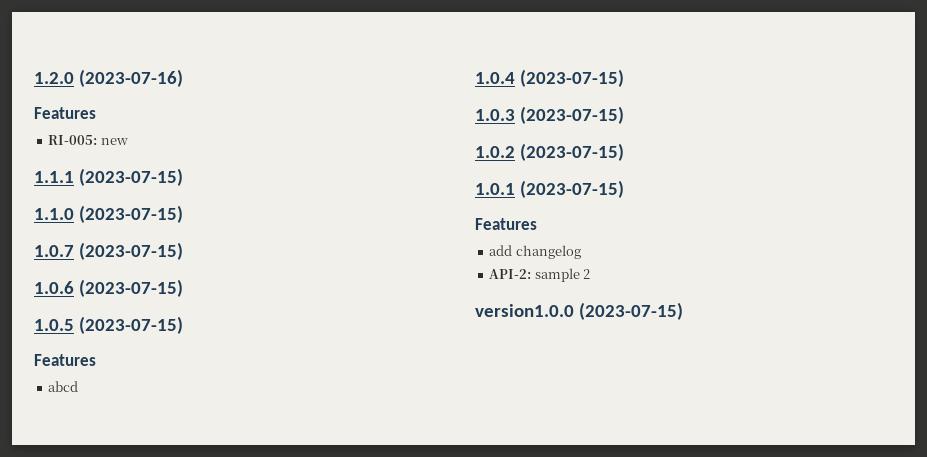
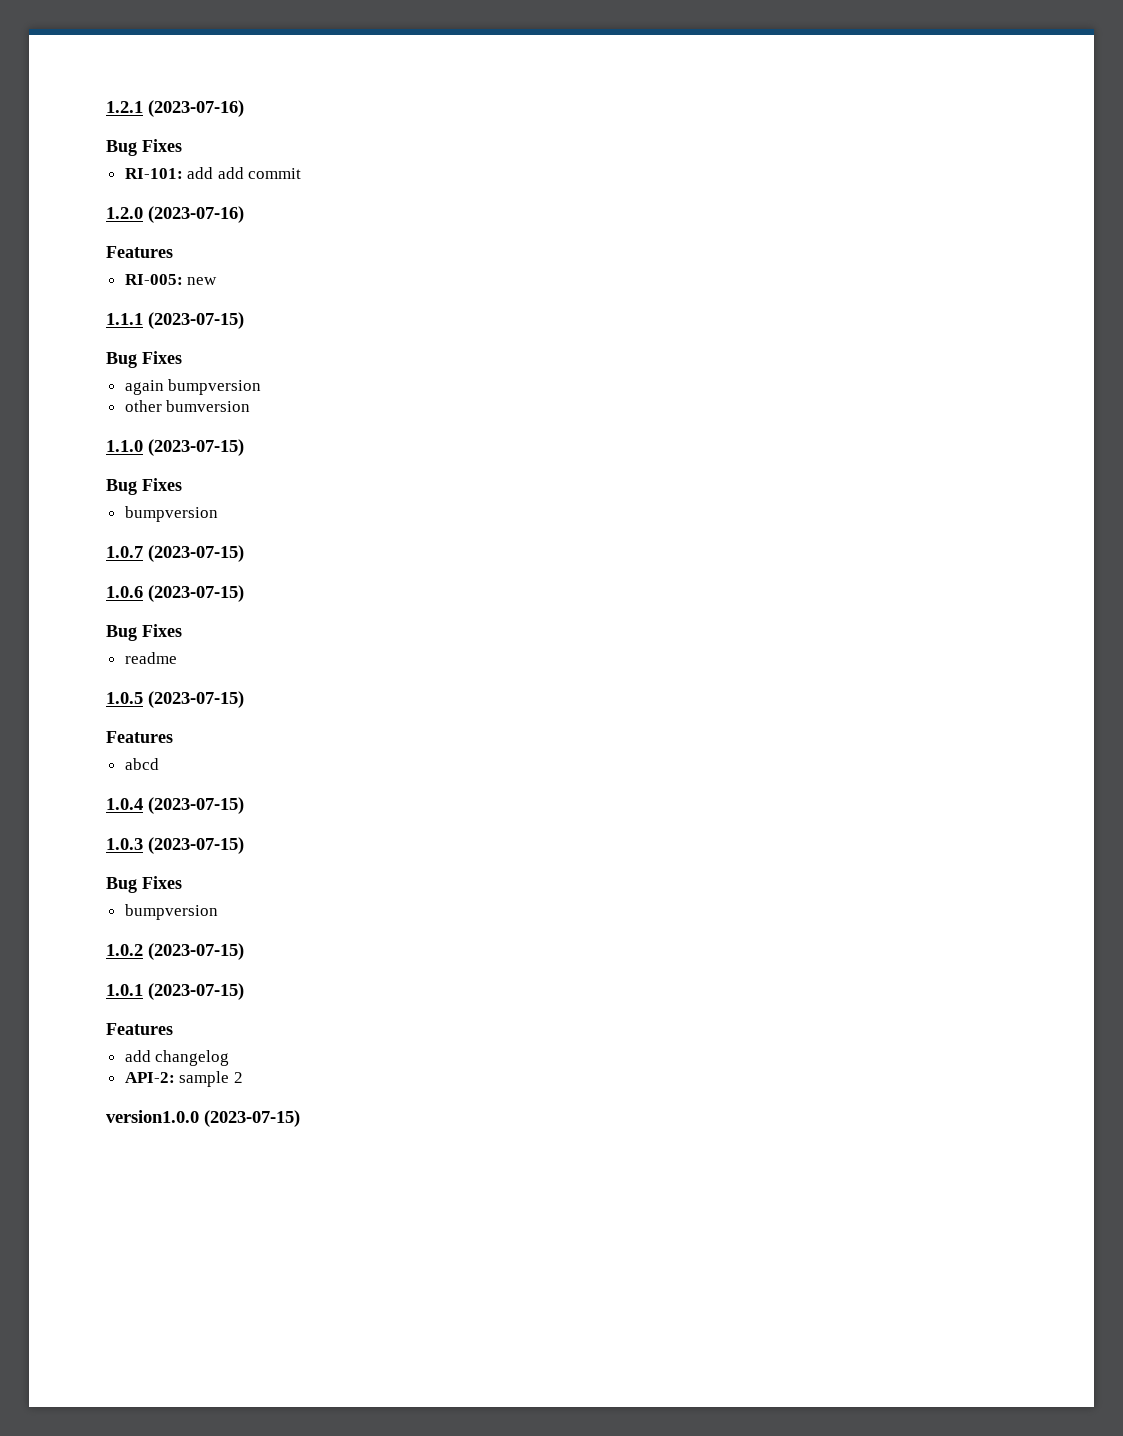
(34, 78) none -> [106,100,244,117] [106,139,182,156] [124,167,302,179] 1.2.1 (2023-07-16) // Bug Fixes // RI-101: add add commit //
(183, 177) none -> [106,351,182,368] [124,379,262,395] [124,400,251,412] // Bug Fixes // again bumpversion // other bumversion
(183, 214) none -> [106,478,182,495] [124,506,218,522] // Bug Fixes // bumpversion
(183, 288) none -> [106,624,182,641] [124,652,177,664] // Bug Fixes // readme
(624, 115) none -> [106,876,182,893] [124,904,218,920] // Bug Fixes // bumpversion

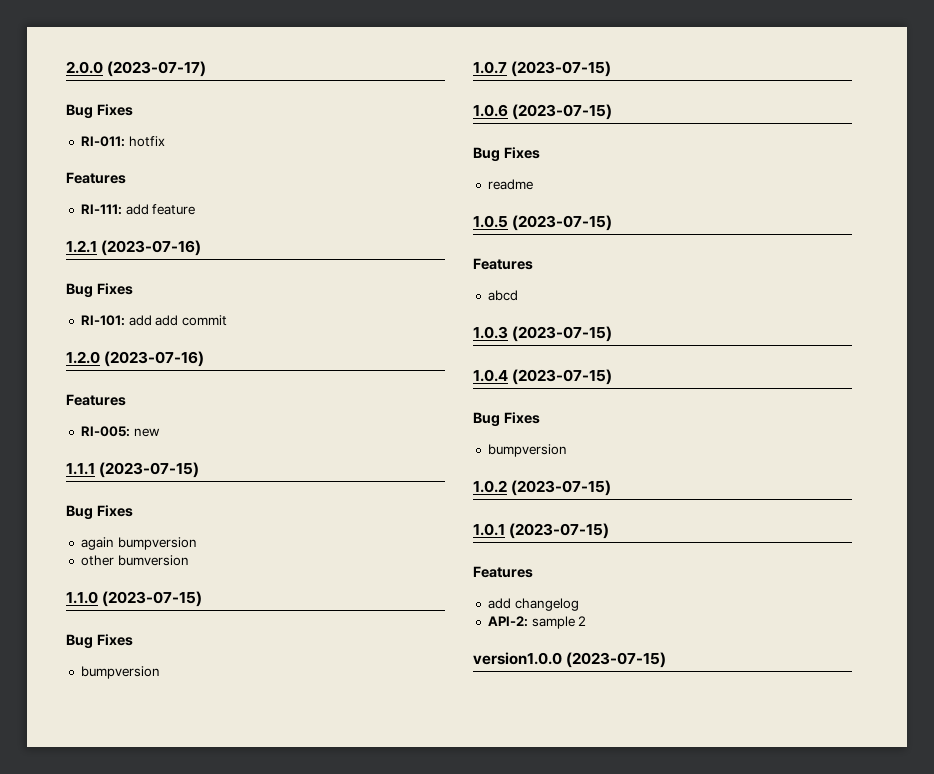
(106, 107) none -> [66,61,207,77] [66,104,133,119] [80,136,165,147] [66,172,126,184] [80,204,196,215] 2.0.0 (2023-07-17) // Bug Fixes // RI-011: hotfix // Features // RI-111: add feature //
[106,797,244,814] [106,838,143,850] 1.0.4 (2023-07-15) // 1.0.3 -> [473,326,613,342] [473,369,508,382] 1.0.3 (2023-07-15) // 1.0.4

